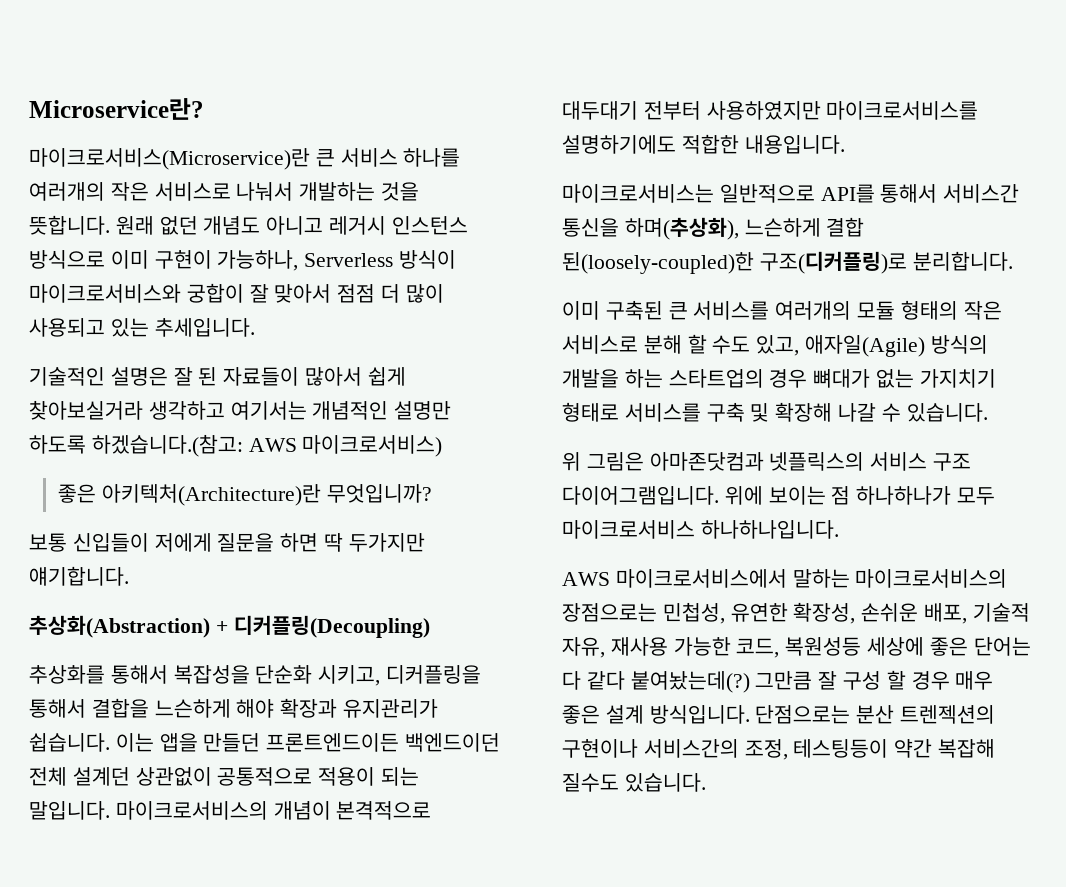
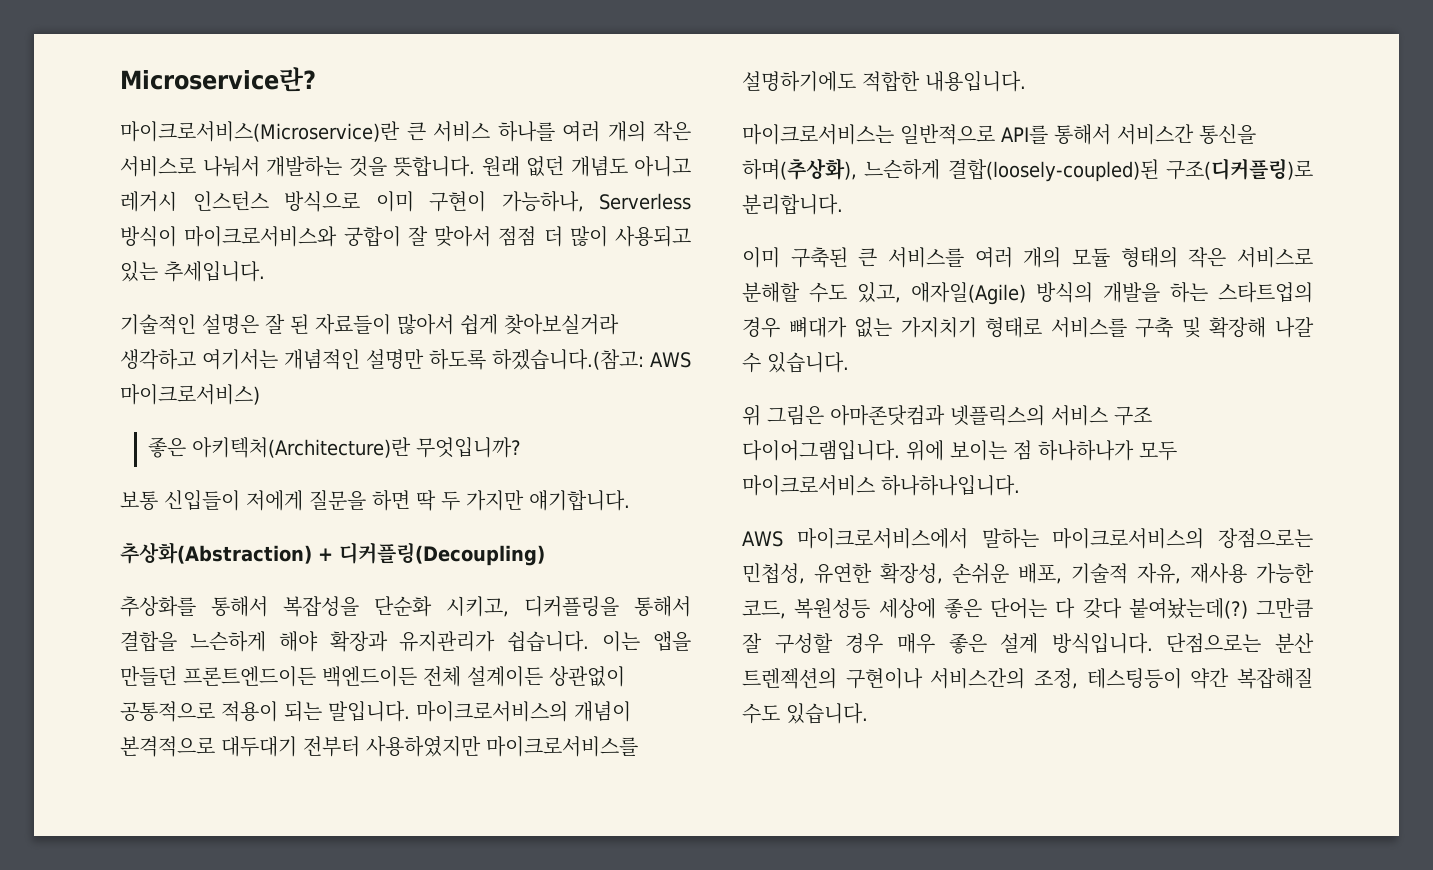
[29,182,105,201] 여러개의 -> [562,121,646,142] 여러 개의
[348,533,425,552] 두가지만 -> [441,490,524,511] 두 가지만
[405,733,501,752] [29,767,130,786] 백엔드이던 전체 설계던 -> [322,666,543,687] 백엔드이든 전체 설계이든
[826,217,865,237] [562,252,754,274] 결합 된(loosely-coupled)한 -> [947,159,1159,182] 결합(loosely-coupled)된
[775,301,852,320] 여러개의 -> [974,247,1062,268] 여러 개의
[643,334,707,354] 분해 할 -> [742,282,800,303] 분해할
[586,671,625,690] 같다 -> [1082,598,1122,619] 갖다
[843,670,906,690] 구성 할 -> [774,633,833,654] 구성할
[938,739,996,758] [562,773,619,792] 복잡해 질수도 -> [1237,668,1313,689] [742,703,780,724] 복잡해질 수도

